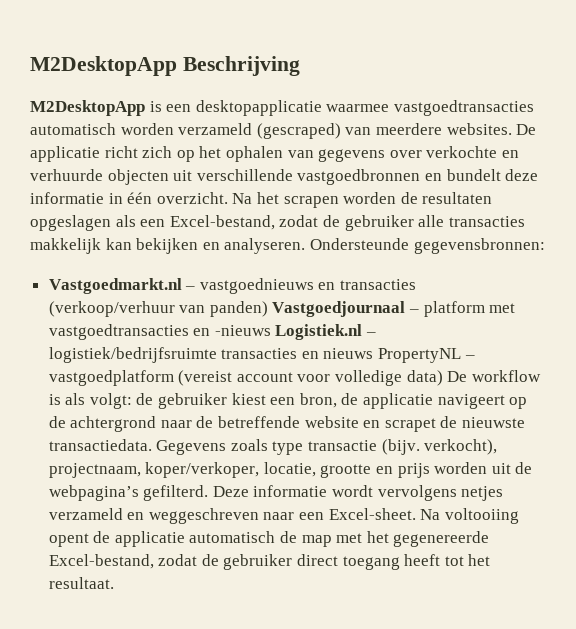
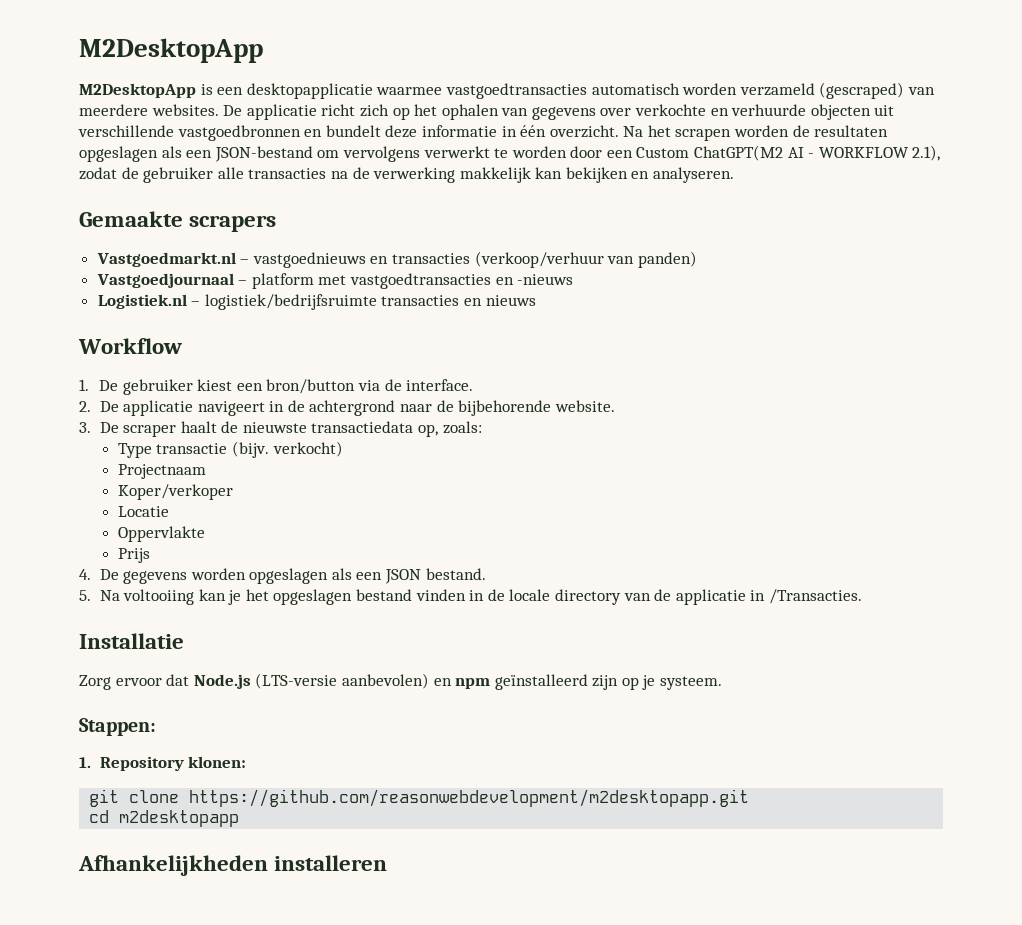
[30,56,300,76] M2DesktopApp Beschrijving -> [79,38,263,63] M2DesktopApp
[169,215,275,230] Excel-bestand, -> [214,145,941,162] JSON-bestand om vervolgens verwerkt te worden door een Custom ChatGPT(M2 AI - WORKFLOW 2.1),
(525, 221) none -> [330,167,456,183] na de verwerking
[309,238,545,254] Ondersteunde gegevensbronnen: -> [79,211,277,232] // Gemaakte scrapers
(268, 309) none -> (697, 259) //
(271, 330) none -> (574, 279) //
[378,348,475,363] [48,370,541,386] [48,393,359,409] PropertyNL – vastgoedplatform (vereist account voor volledige data) De workflow is als volgt: de gebruiker kiest een bron, de -> [78,338,182,354] [79,379,474,395] [79,401,119,412] // Workflow // 1. De gebruiker kiest een bron/button via de interface. // 2. De
[509,397,528,409] op -> [269,401,285,412] in
[218,416,526,432] [48,439,498,455] [48,462,533,478] [48,485,504,501] [48,508,519,524] [48,531,490,547] [48,554,491,570] [48,577,114,589] betreffende website en scrapet de nieuwste transactiedata. Gegevens zoals type transactie (bijv. verkocht), projectnaam, koper/verkoper, locatie, grootte en prijs worden uit de webpagina’s gefilterd. Deze informatie wordt vervolgens netjes verzameld en weggeschreven naar een Excel-sheet. Na voltooiing opent de applicatie automatisch de map met het gegenereerde Excel-bestand, zodat de gebruiker direct toegang heeft tot het resultaat. -> [458,400,615,416] [79,421,482,437] [117,441,343,458] [117,464,206,479] [117,484,233,500] [117,506,169,517] [117,526,205,542] [117,548,150,563] [79,568,486,584] [79,589,862,605] [79,633,184,649] [79,673,723,690] [79,718,156,736] [79,756,247,771] [89,789,750,807] [89,810,240,827] [78,855,388,876] bijbehorende website. // 3. De scraper haalt de nieuwste transactiedata op, zoals: // Type transactie (bijv. verkocht) // Projectnaam // Koper/verkoper // Locatie // Oppervlakte // Prijs // 4. De gegevens worden opgeslagen als een JSON bestand. // 5. Na voltooiing kan je het opgeslagen bestand vinden in de locale directory van de applicatie in /Transacties. // Installatie // Zorg ervoor dat Node.js (LTS-versie aanbevolen) en npm geïnstalleerd zijn op je systeem. // Stappen: // 1. Repository klonen: // git clone https://github.com/reasonwebdevelopment/m2desktopapp.git // cd m2desktopapp // Afhankelijkheden installeren

